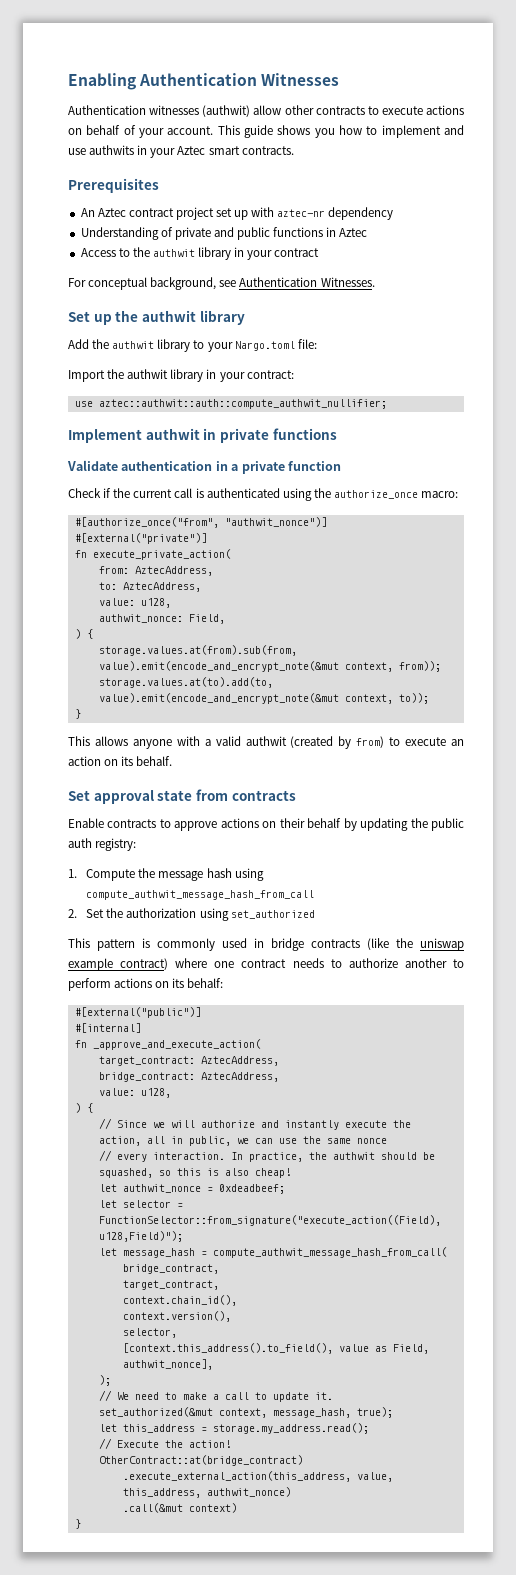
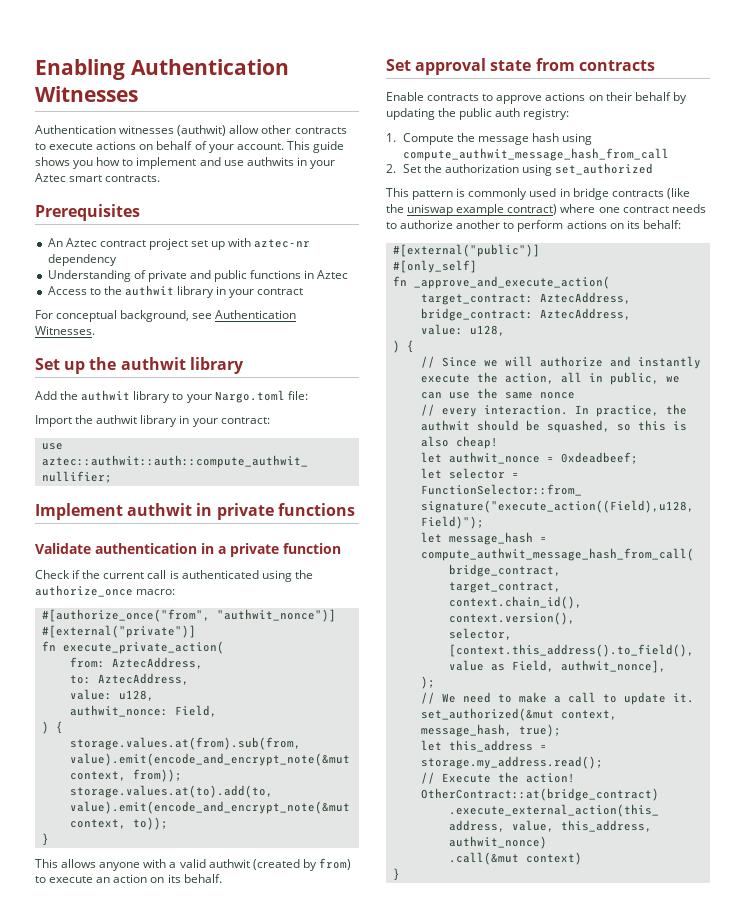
[74,1023,141,1033] #[internal] -> [392,260,477,273] #[only_self]

